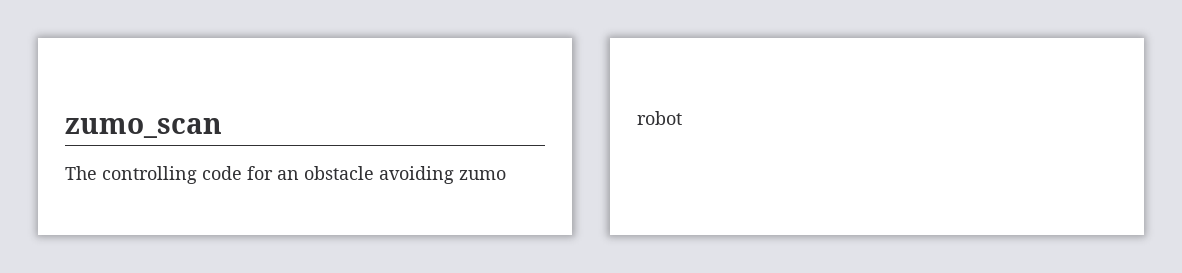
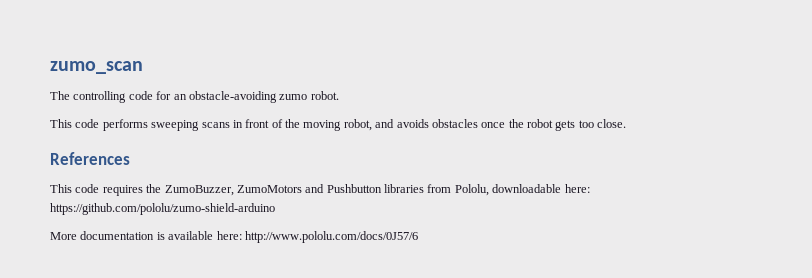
[304,166,506,184] [637,111,682,125] obstacle avoiding zumo robot -> [188,91,339,103] [50,119,627,131] [50,152,130,165] [50,184,590,196] [50,203,275,215] [50,231,418,243] obstacle-avoiding zumo robot. // This code performs sweeping scans in front of the moving robot, and avoids obstacles once the robot gets too close. // References // This code requires the ZumoBuzzer, ZumoMotors and Pushbutton libraries from Pololu, downloadable here: https://github.com/pololu/zumo-shield-arduino // More documentation is available here: http://www.pololu.com/docs/0J57/6

